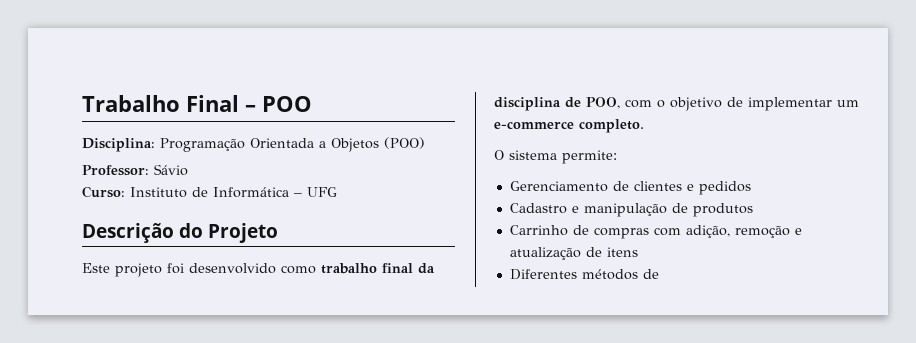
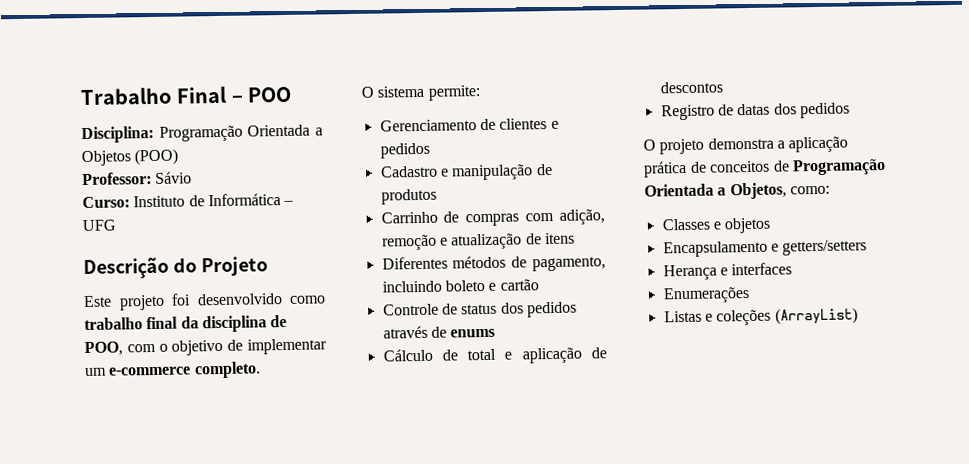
(659, 274) none -> [532,256,606,272] [381,279,539,293] [382,301,577,318] [382,325,496,339] [382,347,607,364] [659,81,723,94] [660,102,850,121] [643,136,849,155] [643,158,886,178] [644,182,830,200] [661,217,772,234] [662,239,868,258] [662,262,793,281] [662,287,750,304] [663,307,858,326] pagamento, incluindo boleto e cartão // Controle de status dos pedidos através de enums // Cálculo de total e aplicação de descontos // Registro de datas dos pedidos // O projeto demonstra a aplicação prática de conceitos de Programação Orientada a Objetos, como: // Classes e objetos // Encapsulamento e getters/setters // Herança e interfaces // Enumerações // Listas e coleções (ArrayList)

